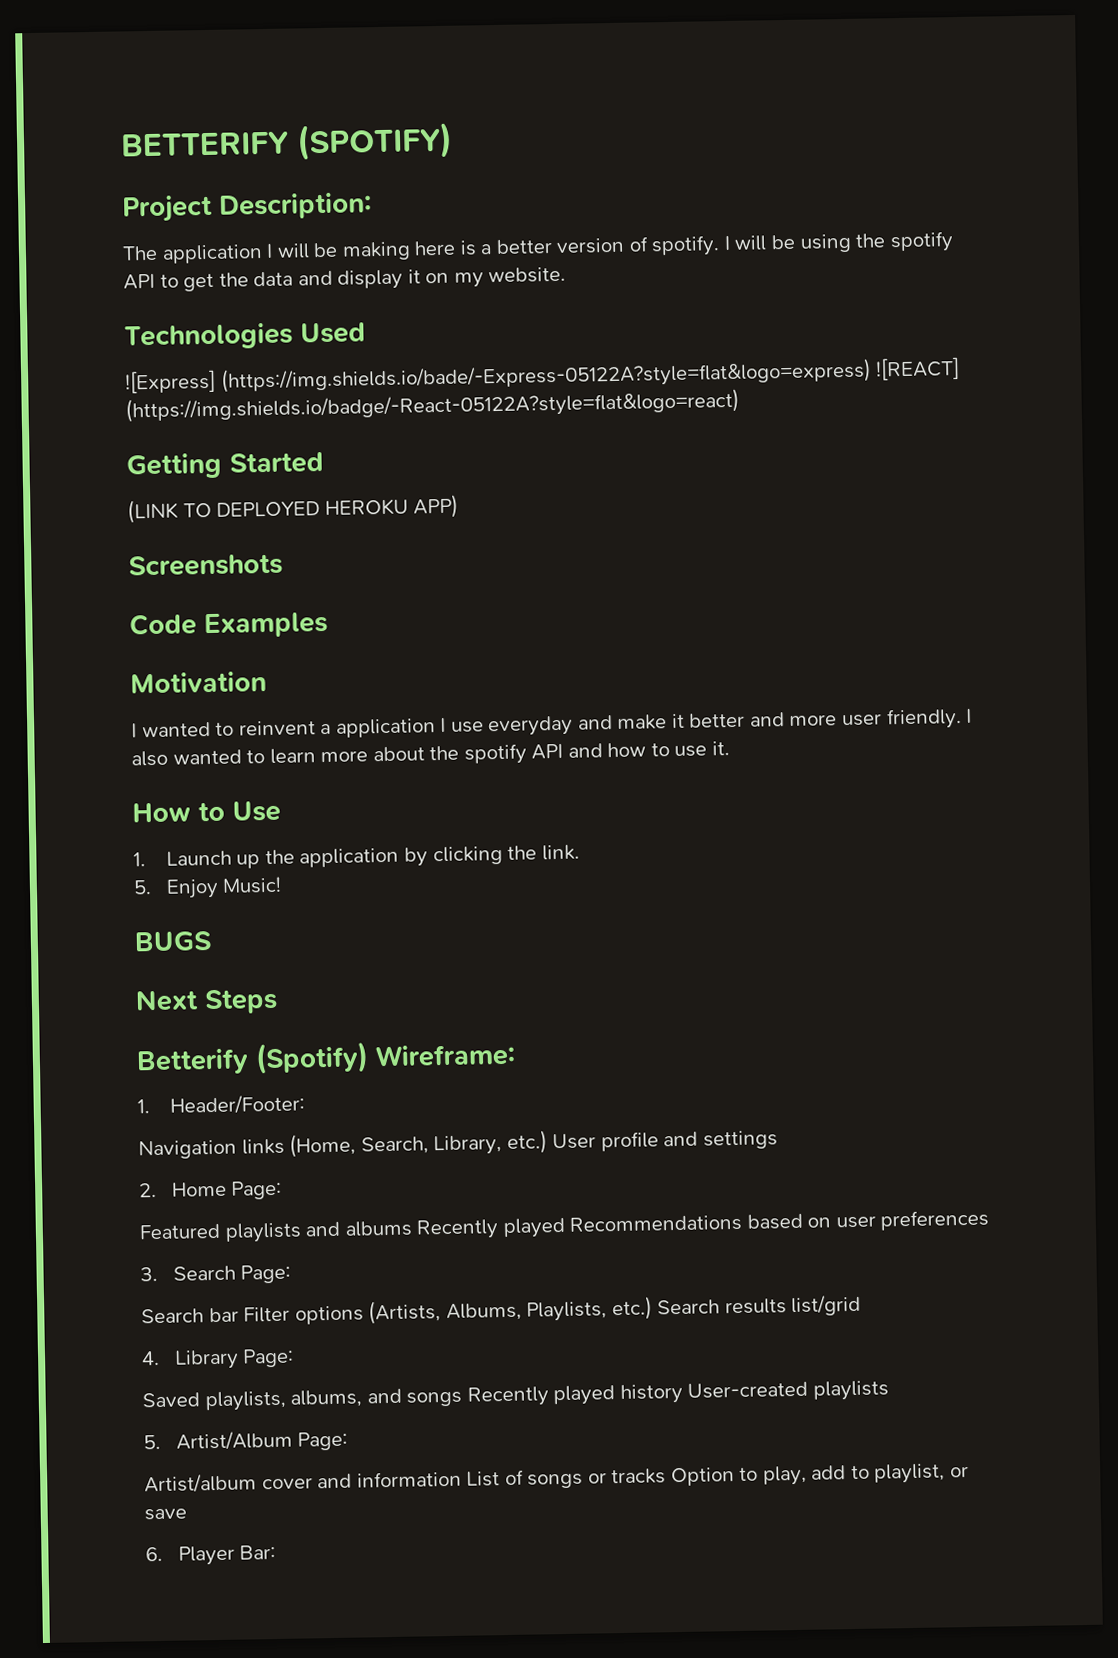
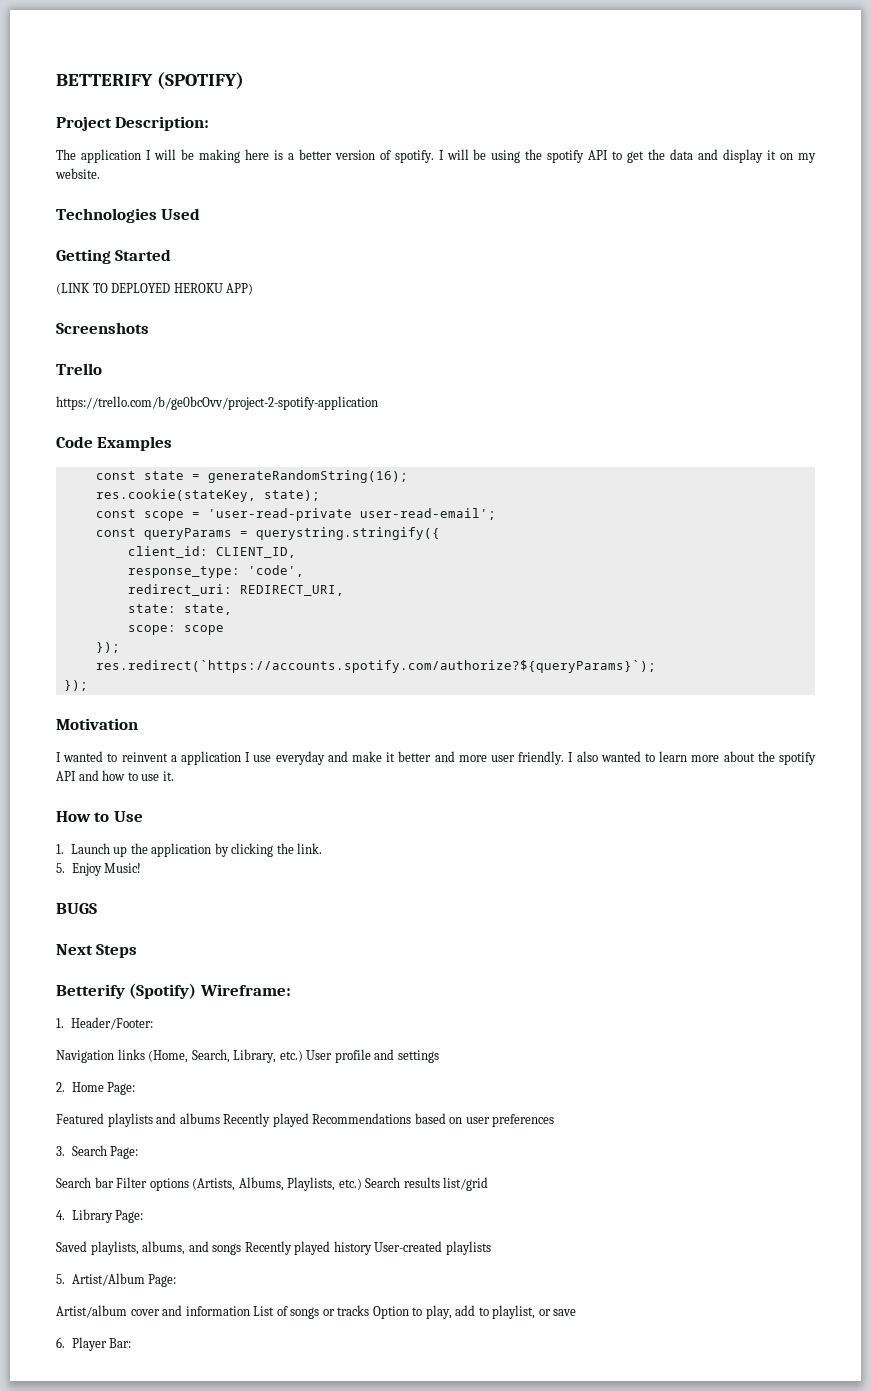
[125,357,961,394] [125,388,740,423] // ![Express] (https://img.shields.io/bade/-Express-05122A?style=flat&logo=express) ![REACT] (https://img.shields.io/badge/-React-05122A?style=flat&logo=react) -> (201, 214) none
(283, 565) none -> [56,363,102,375] [56,396,378,410] // Trello // https://trello.com/b/ge0bcOvv/project-2-spotify-application
(328, 625) none -> [95,470,408,483] [95,489,320,502] [95,508,496,521] [95,527,440,540] [127,546,296,558] [127,565,304,578] [127,584,344,596] [127,604,232,615] [127,625,224,635] [95,642,120,653] [95,660,656,673] [63,680,88,691] // const state = generateRandomString(16); // res.cookie(stateKey, state); // const scope = 'user-read-private user-read-email'; // const queryParams = querystring.stringify({ // client_id: CLIENT_ID, // response_type: 'code', // redirect_uri: REDIRECT_URI, // state: state, // scope: scope // }); // res.redirect(`https://accounts.spotify.com/authorize?${queryParams}`); // });

